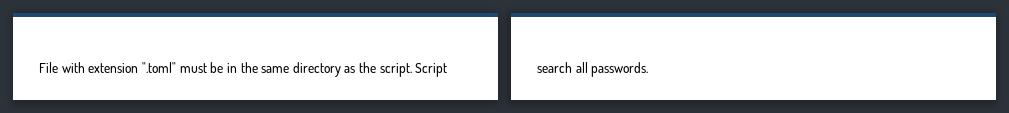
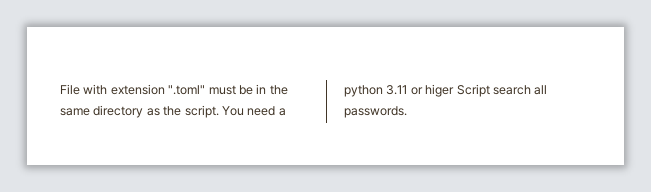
(412, 70) none -> [221,106,286,116] [344,84,455,97] You need a python 3.11 or higer

